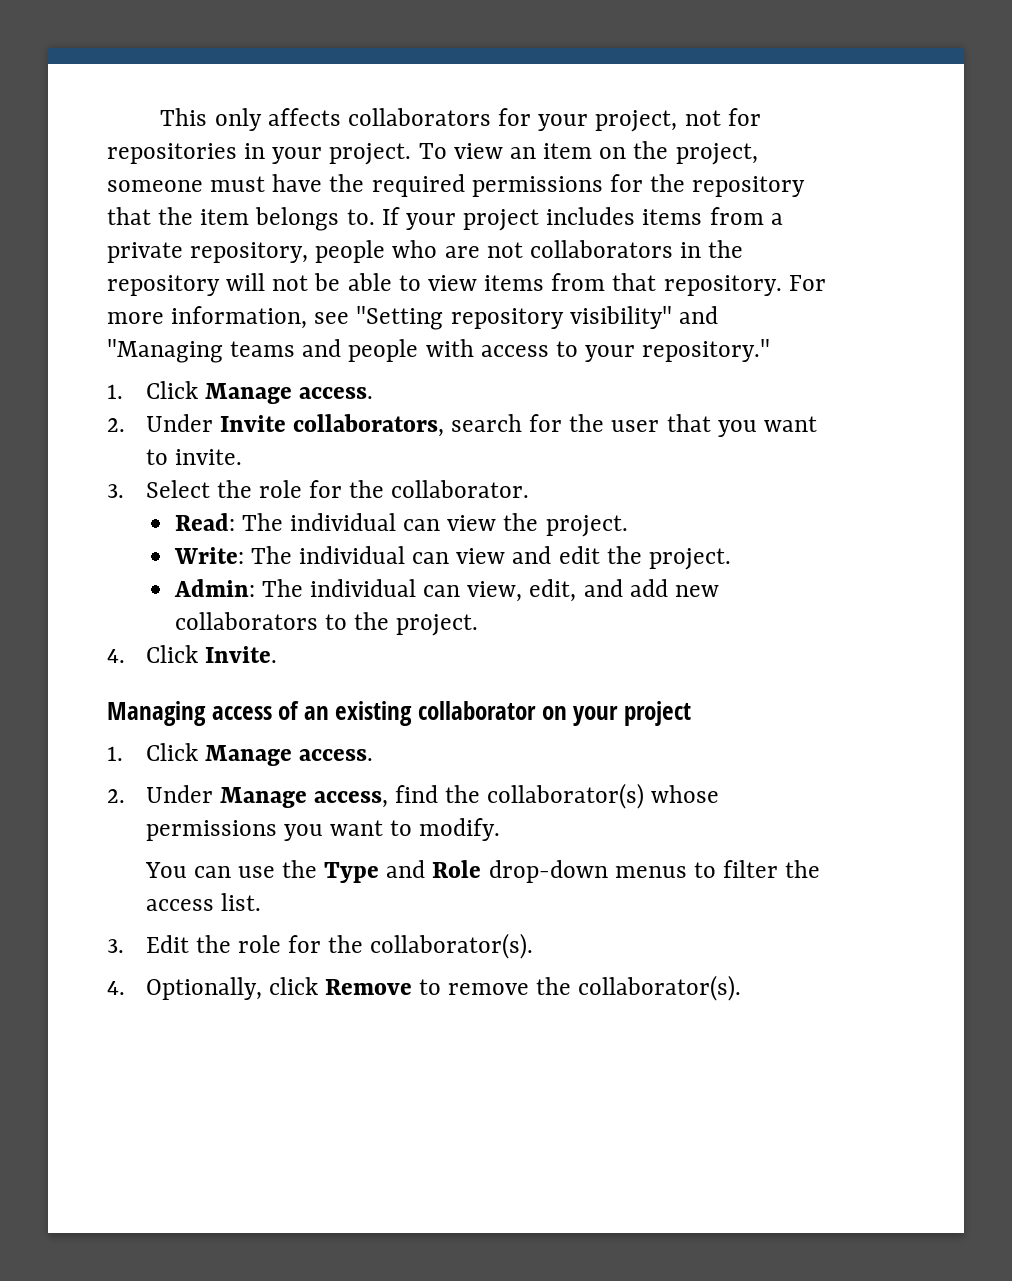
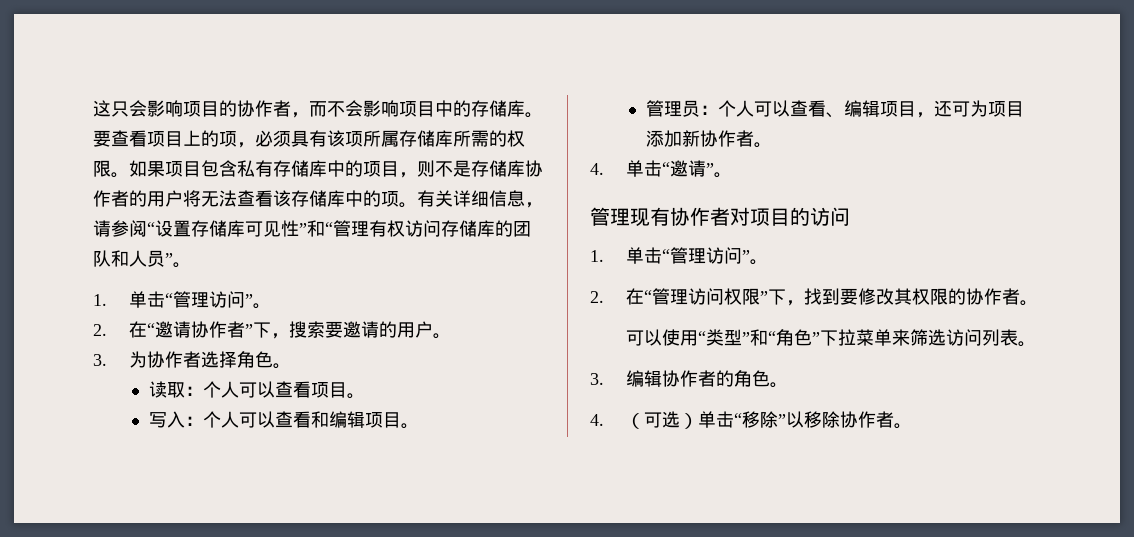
[160,108,761,132] [107,141,758,165] [107,174,806,197] [107,207,783,231] [107,240,744,263] [107,273,826,296] [107,306,718,330] [107,339,771,363] [107,381,373,404] [107,414,817,437] [145,449,242,465] [107,480,530,498] [174,513,628,537] [173,546,731,570] [173,579,719,602] [174,612,479,636] [107,645,277,663] [107,701,691,726] [107,743,373,766] [107,783,720,809] [145,818,501,841] [144,860,821,883] [145,893,261,911] [107,933,534,959] [107,975,742,1001] This only affects collaborators for your project, not for repositories in your project. To view an item on the project, someone must have the required permissions for the repository that the item belongs to. If your project includes items from a private repository, people who are not collaborators in the repository will not be able to view items from that repository. For more information, see "Setting repository visibility" and "Managing teams and people with access to your repository." // 1. Click Manage access. // 2. Under Invite collaborators, search for the user that you want to invite. // 3. Select the role for the collaborator. // Read: The individual can view the project. // Write: The individual can view and edit the project. // Admin: The individual can view, edit, and add new collaborators to the project. // 4. Click Invite. // Managing access of an existing collaborator on your project // 1. Click Manage access. // 2. Under Manage access, find the collaborator(s) whose permissions you want to modify. // You can use the Type and Role drop-down menus to filter the access list. // 3. Edit the role for the collaborator(s). // 4. Optionally, click Remove to remove the collaborator(s). -> [93,100,543,118] [93,130,525,148] [93,160,543,178] [93,190,543,208] [93,220,531,237] [93,250,191,268] [93,291,271,309] [93,321,451,339] [93,351,291,369] [148,381,365,399] [148,411,419,429] [645,100,1024,118] [645,130,772,148] [590,160,732,178] [590,207,850,227] [590,247,768,265] [590,288,1038,306] [625,329,1036,347] [590,370,788,388] [590,411,912,429] 这只会影响项目的协作者，而不会影响项目中的存储库。要查看项目上的项，必须具有该项所属存储库所需的权限。如果项目包含私有存储库中的项目，则不是存储库协作者的用户将无法查看该存储库中的项。有关详细信息，请参阅“设置存储库可见性”和“管理有权访问存储库的团队和人员”。 // 1.单击“管理访问”。 // 2.在“邀请协作者”下，搜索要邀请的用户。 // 3.为协作者选择角色。 // 读取：个人可以查看项目。 // 写入：个人可以查看和编辑项目。 // 管理员：个人可以查看、编辑项目，还可为项目添加新协作者。 // 4.单击“邀请”。 // 管理现有协作者对项目的访问 // 1.单击“管理访问”。 // 2.在“管理访问权限”下，找到要修改其权限的协作者。 // 可以使用“类型”和“角色”下拉菜单来筛选访问列表。 // 3.编辑协作者的角色。 // 4.（可选）单击“移除”以移除协作者。

